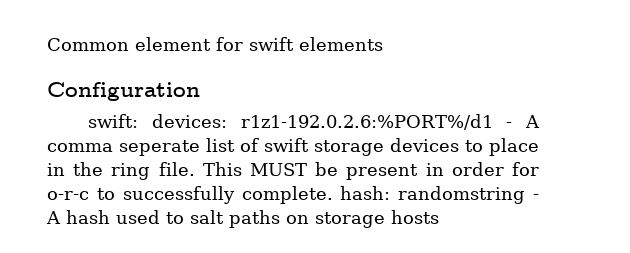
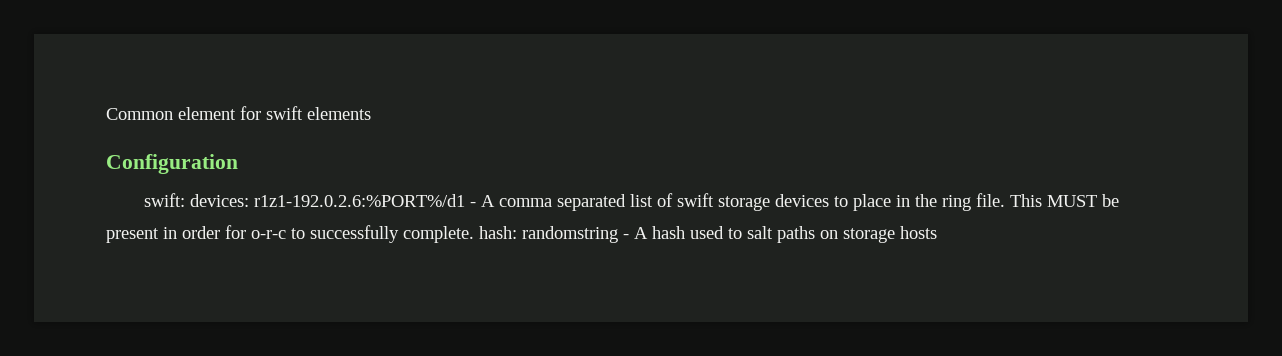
[119,140,200,156] seperate -> [557,194,627,211] separated

